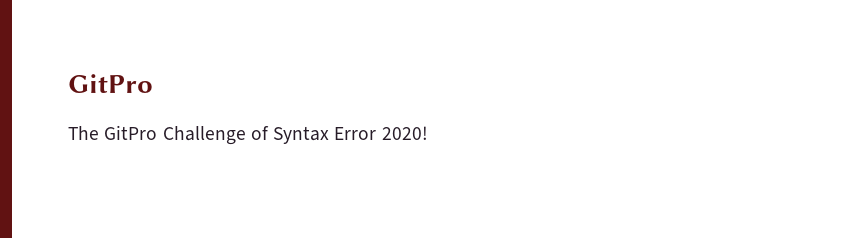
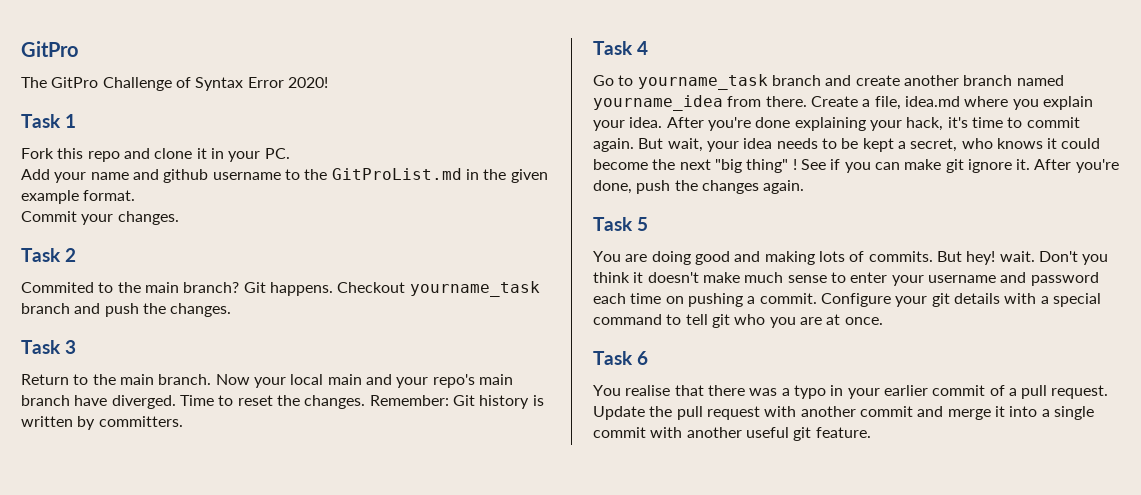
(428, 133) none -> [21,114,76,128] [21,148,290,162] [21,168,548,183] [21,190,136,204] [21,211,179,225] [21,248,76,262] [21,281,540,297] [21,303,232,317] [21,340,76,354] [21,374,513,388] [21,395,544,409] [21,416,183,430] [593,41,648,55] [593,74,1064,90] [593,95,1093,111] [593,117,1080,131] [593,138,1101,152] [593,159,1119,173] [593,180,805,194] [593,217,648,231] [593,251,1109,265] [593,272,1099,286] [593,293,1101,307] [593,314,883,328] [593,351,648,365] [593,385,1109,399] [593,406,1094,420] [593,427,871,441] // Task 1 // Fork this repo and clone it in your PC. // Add your name and github username to the GitProList.md in the given example format. // Commit your changes. // Task 2 // Commited to the main branch? Git happens. Checkout yourname_task branch and push the changes. // Task 3 // Return to the main branch. Now your local main and your repo's main branch have diverged. Time to reset the changes. Remember: Git history is written by committers. // Task 4 // Go to yourname_task branch and create another branch named yourname_idea from there. Create a file, idea.md where you explain your idea. After you're done explaining your hack, it's time to commit again. But wait, your idea needs to be kept a secret, who knows it could become the next "big thing" ! See if you can make git ignore it. After you're done, push the changes again. // Task 5 // You are doing good and making lots of commits. But hey! wait. Don't you think it doesn't make much sense to enter your username and password each time on pushing a commit. Configure your git details with a special command to tell git who you are at once. // Task 6 // You realise that there was a typo in your earlier commit of a pull request. Update the pull request with another commit and merge it into a single commit with another useful git feature.

